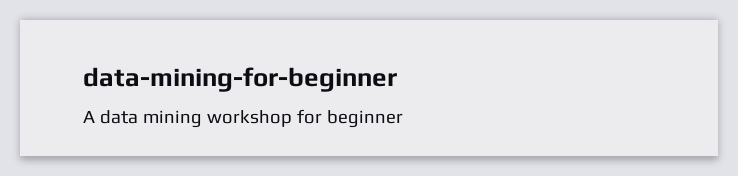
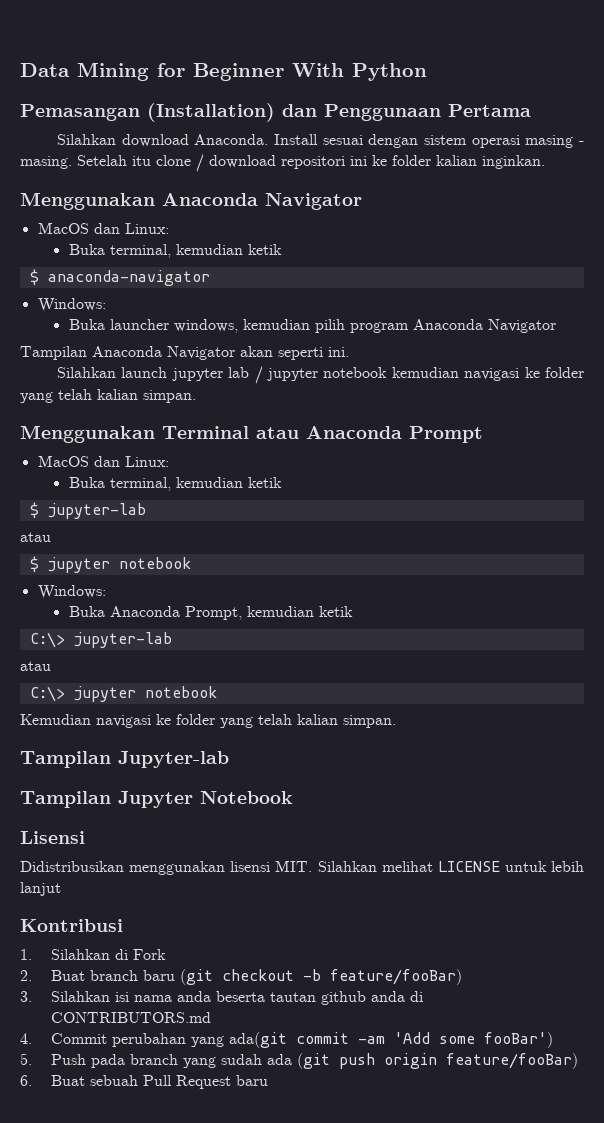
[83,67,397,92] [83,109,403,128] data-mining-for-beginner // A data mining workshop for beginner -> [20,62,427,81] [20,103,531,122] [56,134,584,148] [20,154,545,172] [20,192,362,210] [37,222,169,234] [68,244,282,258] [29,269,210,286] [37,298,106,312] [68,319,556,333] [20,346,349,360] [56,366,584,384] [20,389,196,403] [20,425,483,443] [37,455,169,467] [68,477,282,491] [29,502,146,519] [20,532,51,542] [29,556,191,573] [37,585,106,599] [68,606,353,620] [29,632,172,648] [20,661,51,671] [29,686,217,702] [20,714,396,728] [20,751,229,768] [20,791,293,808] [20,831,85,844] [20,860,584,875] [20,882,61,896] [20,919,123,932] [20,949,167,960] [20,969,463,985] [20,991,424,1005] [51,1012,212,1023] [20,1032,554,1048] [20,1053,579,1069] [20,1075,269,1089] Data Mining for Beginner With Python // Pemasangan (Installation) dan Penggunaan Pertama // Silahkan download Anaconda. Install sesuai dengan sistem operasi masing - masing. Setelah itu clone / download repositori ini ke folder kalian inginkan. // Menggunakan Anaconda Navigator // MacOS dan Linux: // Buka terminal, kemudian ketik // $ anaconda-navigator // Windows: // Buka launcher windows, kemudian pilih program Anaconda Navigator // Tampilan Anaconda Navigator akan seperti ini. // Silahkan launch jupyter lab / jupyter notebook kemudian navigasi ke folder yang telah kalian simpan. // Menggunakan Terminal atau Anaconda Prompt // MacOS dan Linux: // Buka terminal, kemudian ketik // $ jupyter-lab // atau // $ jupyter notebook // Windows: // Buka Anaconda Prompt, kemudian ketik // C:\> jupyter-lab // atau // C:\> jupyter notebook // Kemudian navigasi ke folder yang telah kalian simpan. // Tampilan Jupyter-lab // Tampilan Jupyter Notebook // Lisensi // Didistribusikan menggunakan lisensi MIT. Silahkan melihat LICENSE untuk lebih lanjut // Kontribusi // 1. Silahkan di Fork // 2. Buat branch baru (git checkout -b feature/fooBar) // 3. Silahkan isi nama anda beserta tautan github anda di CONTRIBUTORS.md // 4. Commit perubahan yang ada(git commit -am 'Add some fooBar') // 5. Push pada branch yang sudah ada (git push origin feature/fooBar) // 6. Buat sebuah Pull Request baru

